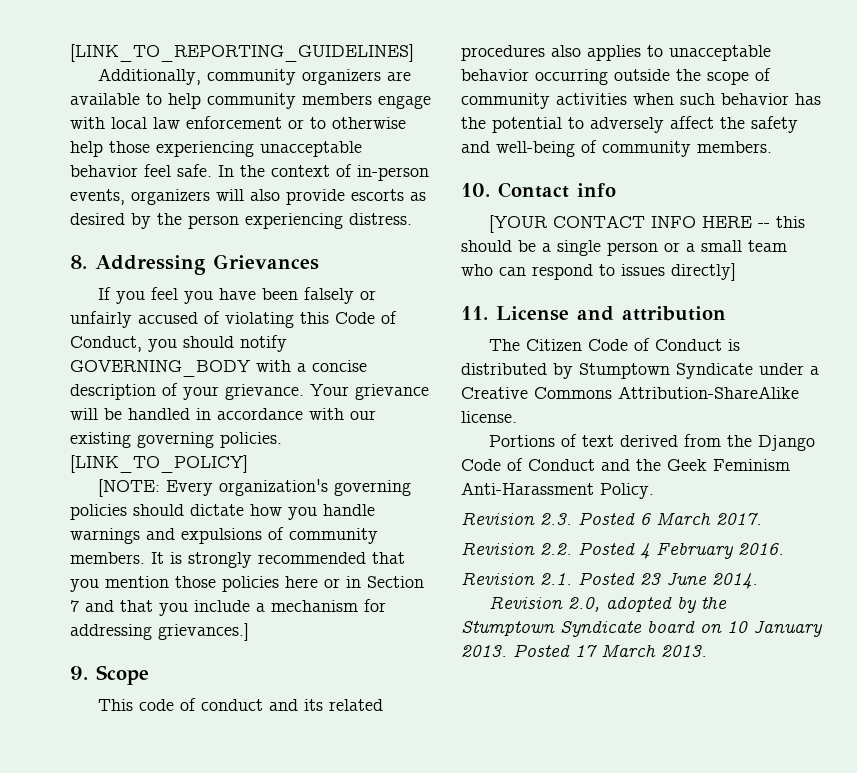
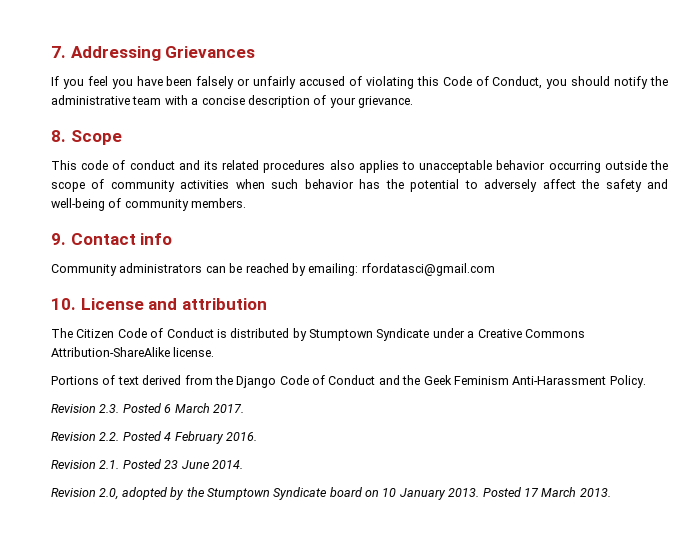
[70,44,414,62] [98,68,412,85] [70,93,431,109] [70,116,406,129] [70,141,362,157] [70,164,429,181] [70,189,426,205] [70,213,412,229] [70,255,87,269] [LINK_TO_REPORTING_GUIDELINES] // Additionally, community organizers are available to help community members engage with local law enforcement or to otherwise help those experiencing unacceptable behavior feel safe. In the context of in-person events, organizers will also provide escorts as desired by the person experiencing distress. // 8. -> [51,46,66,58] 7.
[70,360,251,377] GOVERNING_BODY -> [650,76,669,86] [51,95,162,105] the administrative team
[310,384,429,400] [70,408,376,420] [70,432,282,448] [70,455,248,473] [98,479,412,497] [70,504,375,520] [70,527,378,544] [70,552,405,568] [70,576,424,592] [70,599,386,616] [70,623,249,641] [70,666,88,680] Your grievance will be handled in accordance with our existing governing policies. [LINK_TO_POLICY] // [NOTE: Every organization's governing policies should dictate how you handle warnings and expulsions of community members. It is strongly recommended that you mention those policies here or in Section 7 and that you include a mechanism for addressing grievances.] // 9. -> [51,130,66,142] // 8.
[461,183,490,197] 10. -> [51,233,66,245] 9.
[489,215,806,233] [461,240,787,256] [461,263,736,281] [461,306,488,320] [YOUR CONTACT INFO HERE -- this should be a single person or a small team who can respond to issues directly] // 11. -> [51,263,495,276] [51,298,76,310] Community administrators can be reached by emailing: rfordatasci@gmail.com // 10.

